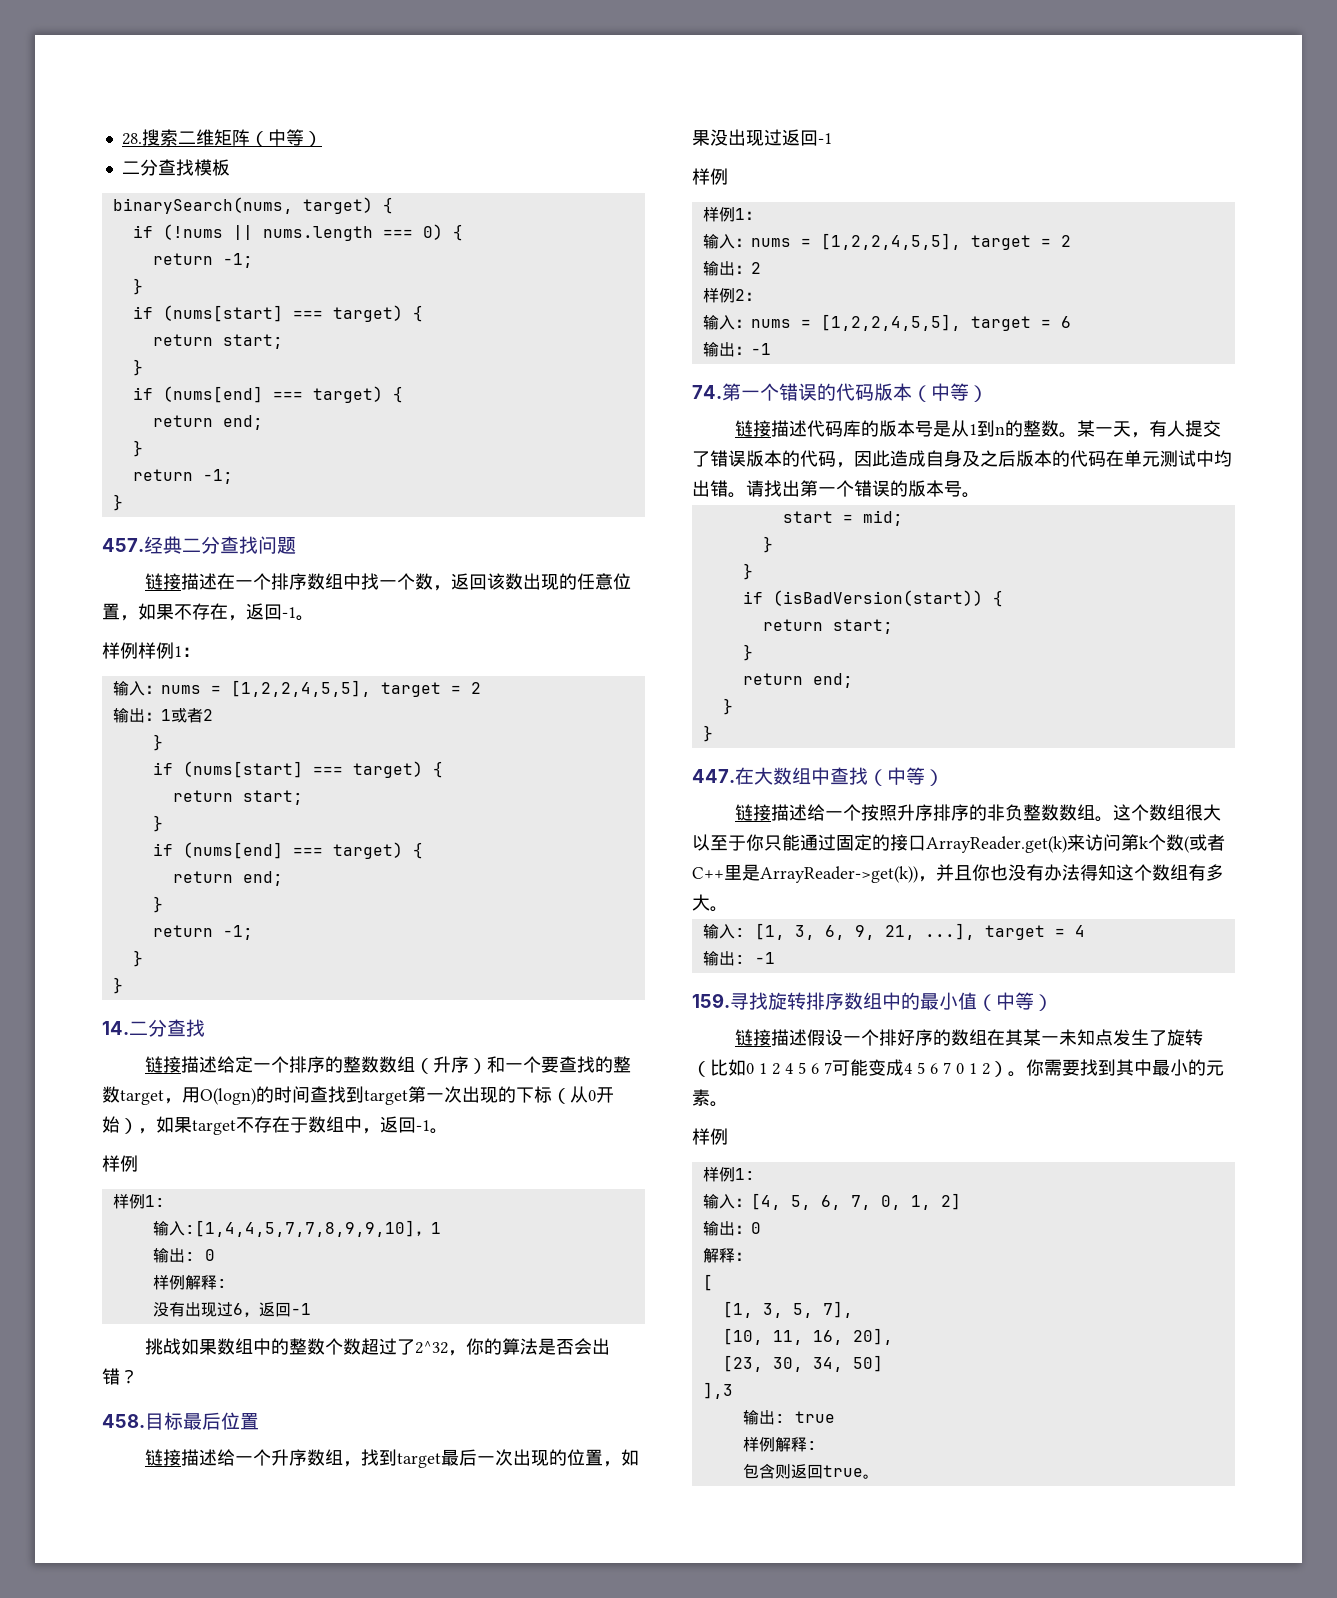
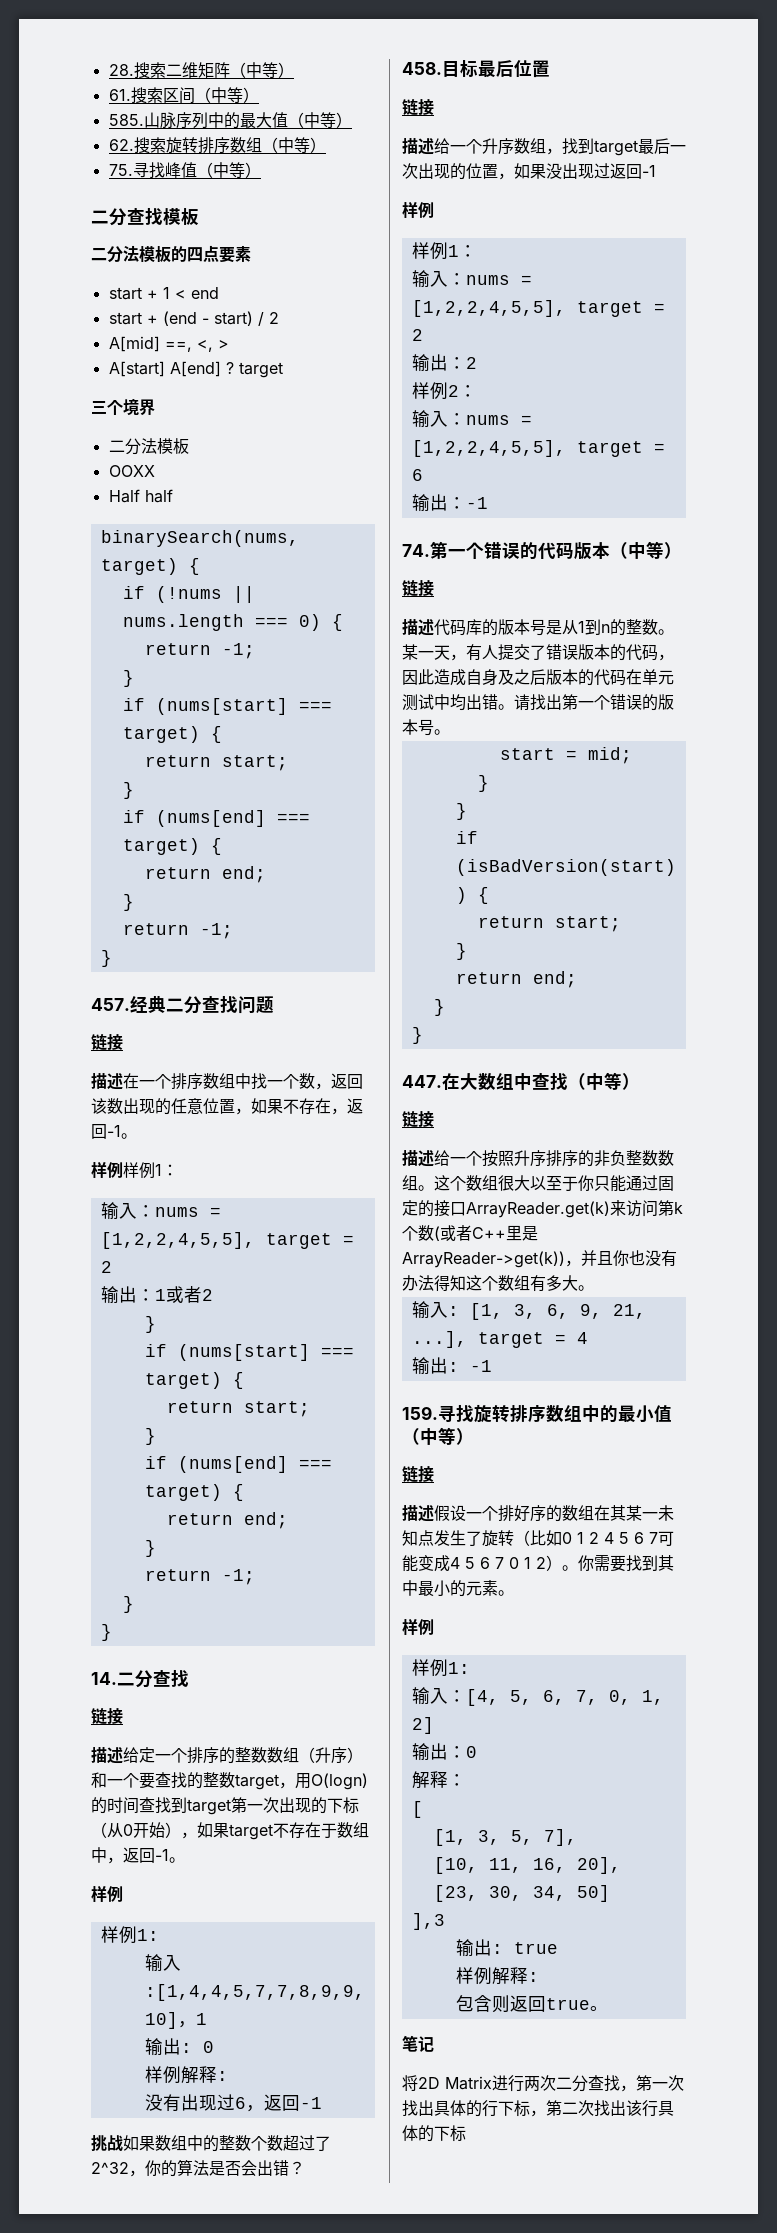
[121,159,230,176] 二分查找模板 -> [108,87,259,104] [108,112,352,129] [108,137,326,154] [108,162,261,178] [91,207,199,226] [91,245,251,263] [108,287,219,300] [108,311,279,326] [108,336,229,352] [108,361,283,378] [91,399,155,416] [108,438,189,455] [108,465,155,477] [108,489,173,503] 61.搜索区间（中等） // 585.山脉序列中的最大值（中等） // 62.搜索旋转排序数组（中等） // 75.寻找峰值（中等） // 二分查找模板 // 二分法模板的四点要素 // start + 1 < end // start + (end - start) / 2 // A[mid] ==, <, > // A[start] A[end] ? target // 三个境界 // 二分法模板 // OOXX // Half half
(182, 581) none -> (123, 1042) //
(182, 1064) none -> (123, 1716) //
(182, 1457) none -> (434, 107) //
(772, 428) none -> (434, 588) //
(772, 812) none -> (434, 1119) //
(772, 1037) none -> (434, 1474) //
(879, 1476) none -> [402,2035,434,2052] [402,2075,684,2092] [402,2100,674,2117] [402,2125,466,2142] // 笔记 // 将2D Matrix进行两次二分查找，第一次找出具体的行下标，第二次找出该行具体的下标

